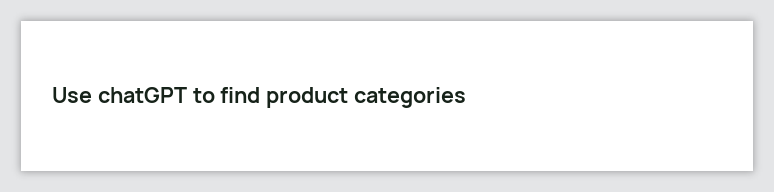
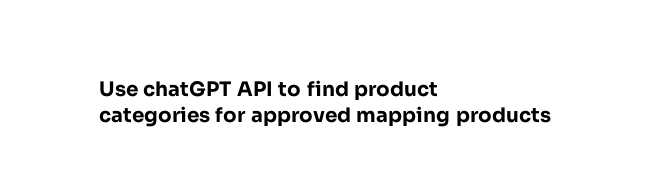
(187, 95) none -> [236,81,273,96] API
(467, 97) none -> [215,106,551,127] for approved mapping products

